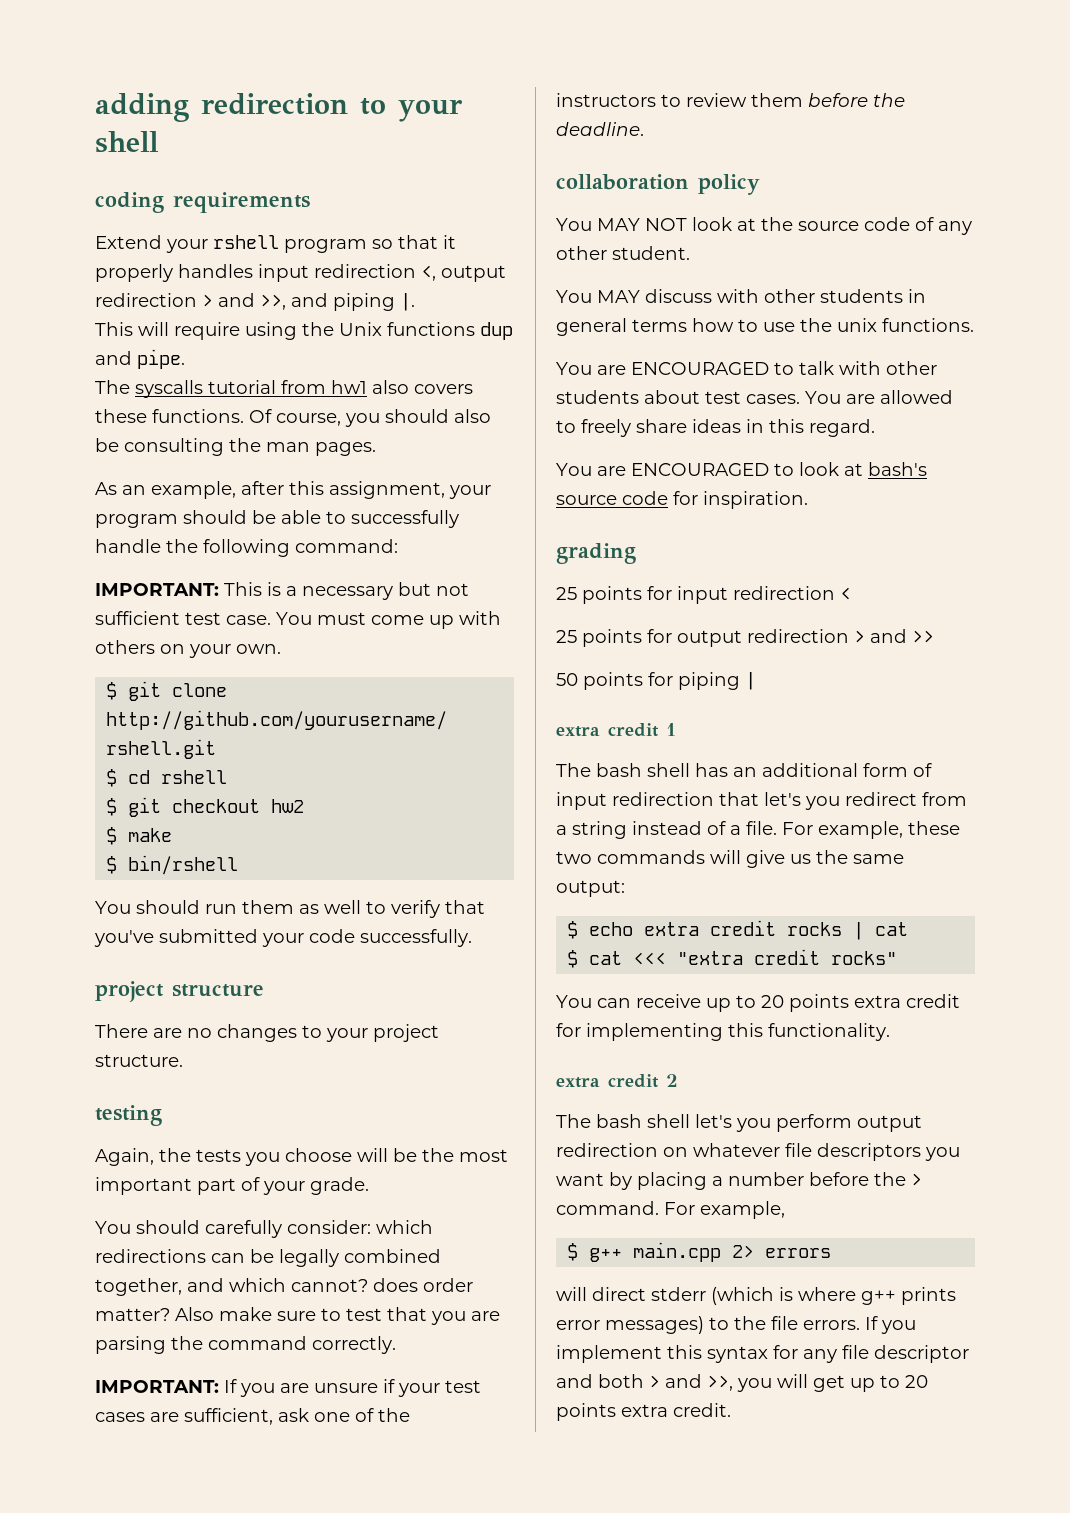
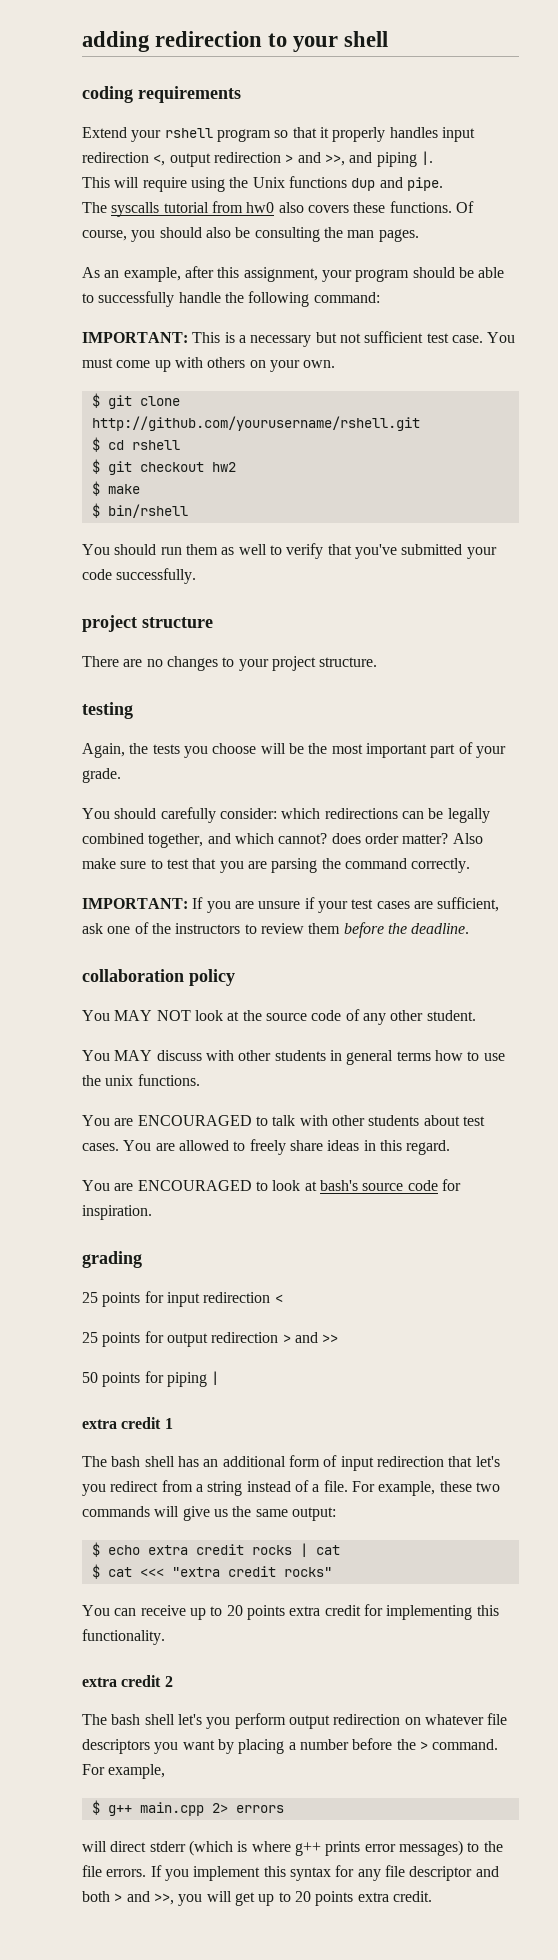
[331,380,367,394] hw1 -> [246,202,275,213] hw0

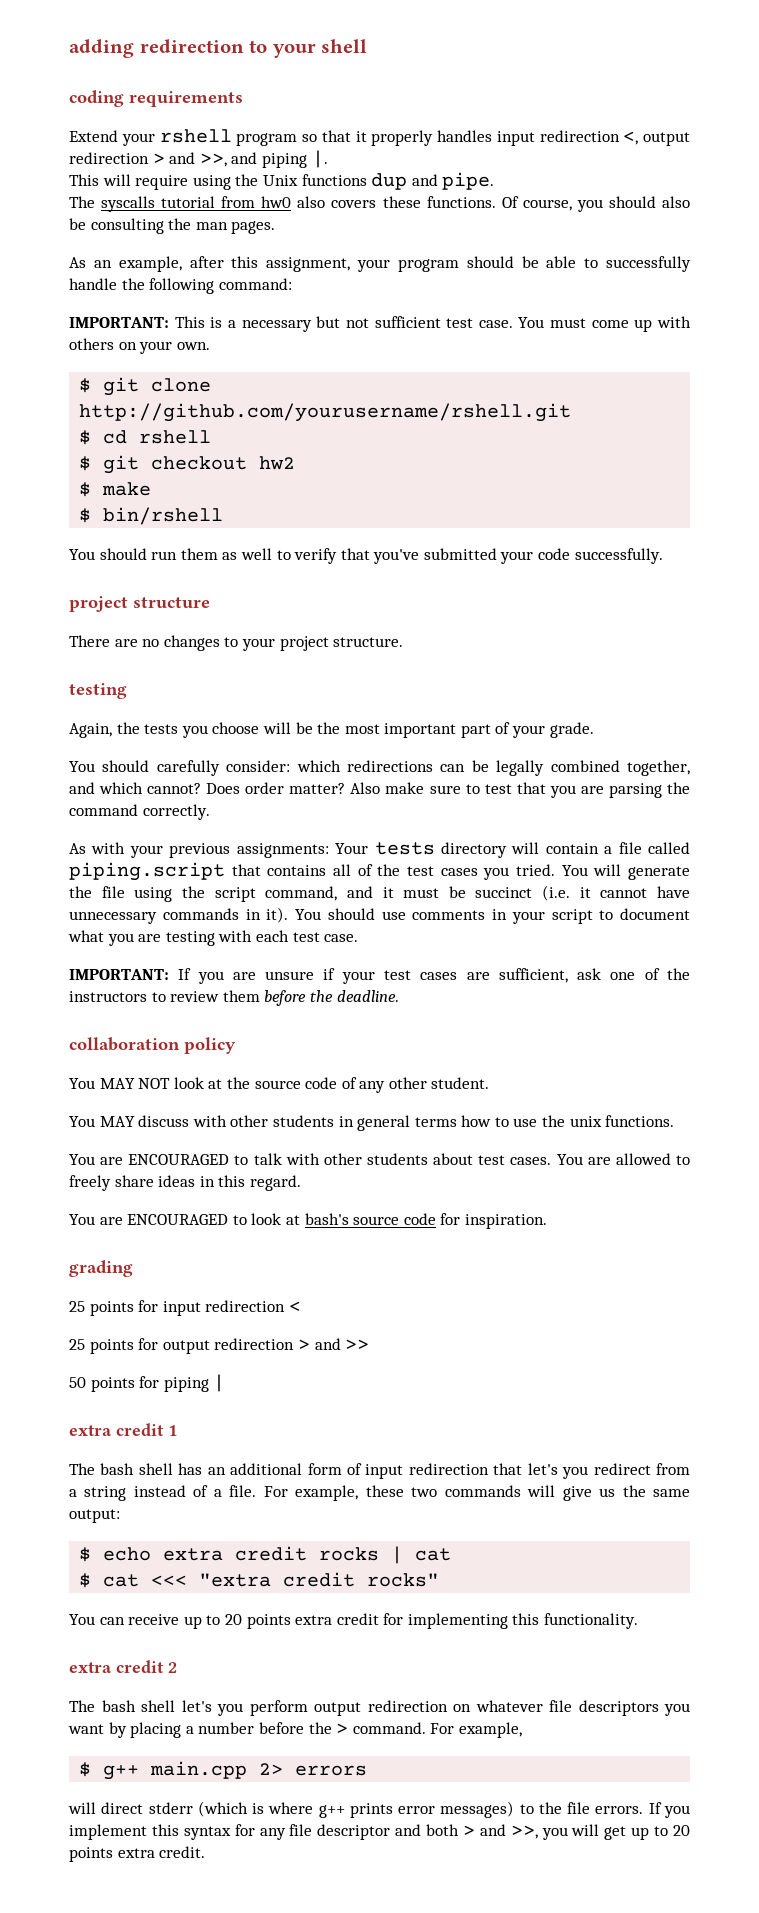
[331,833,361,844] does -> [206,783,241,794] Does
(471, 865) none -> [69,842,690,858] [69,862,690,881] [69,885,690,902] [69,907,690,924] [68,930,359,946] // As with your previous assignments: Your tests directory will contain a file called piping.script that contains all of the test cases you tried. You will generate the file using the script command, and it must be succinct (i.e. it cannot have unnecessary commands in it). You should use comments in your script to document what you are testing with each test case.

